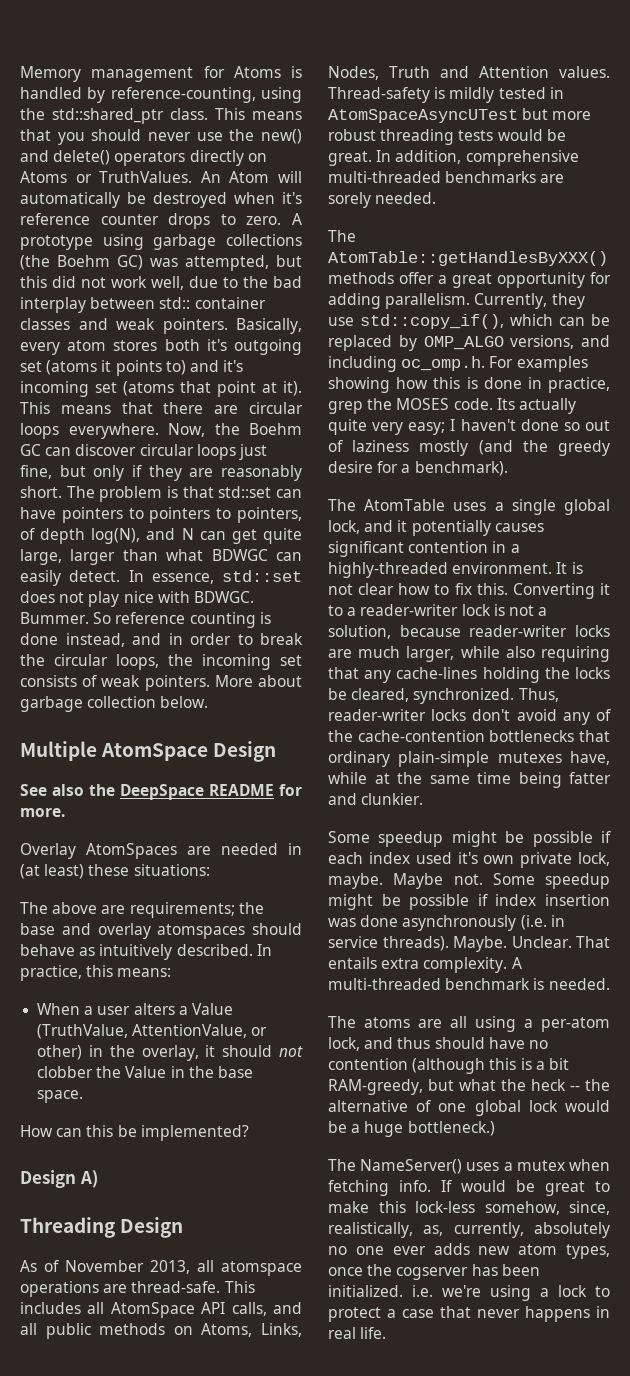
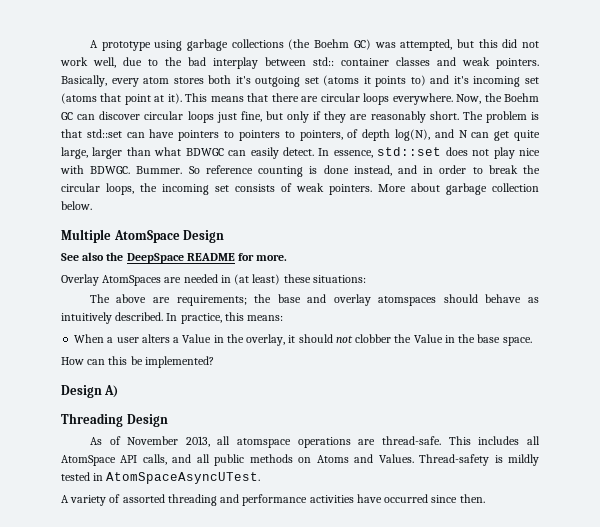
[20,66,302,82] [20,87,302,103] [20,108,302,124] [20,129,302,145] [20,150,267,166] [20,171,302,183] [20,192,302,208] [20,213,282,229] Memory management for Atoms is handled by reference-counting, using the std::shared_ptr class. This means that you should never use the new() and delete() operators directly on Atoms or TruthValues. An Atom will automatically be destroyed when it's reference counter drops to zero. -> (89, 44) none
[37,1024,268,1039] [37,1045,83,1060] (TruthValue, AttentionValue, or other) -> (212, 338) none
[201,1323,302,1337] [328,66,610,80] Atoms, Links, Nodes, Truth and Attention values. -> [316,454,414,463] Atoms and Values.
[328,108,592,123] [328,129,566,145] [328,150,579,166] [328,171,565,183] [328,192,437,208] [328,230,356,242] [328,251,608,266] [328,272,611,288] [328,293,585,309] [328,314,610,329] [328,335,610,351] [328,356,588,372] [328,377,610,393] [328,398,576,414] [328,419,610,435] [328,440,610,456] [328,461,508,476] [328,499,610,515] [328,520,544,536] [328,541,520,557] [328,562,583,578] [328,583,610,599] [328,604,548,616] [328,625,610,639] [328,646,610,662] [328,667,610,683] [328,688,559,704] [328,709,611,725] [328,730,610,742] [328,751,610,767] [328,772,611,788] [328,793,424,805] [328,831,611,847] [328,852,610,868] [328,873,610,889] [328,894,610,910] [328,915,565,931] [328,936,610,952] [328,957,522,973] [328,978,610,990] [328,1016,610,1032] [328,1037,548,1051] [328,1058,569,1074] [328,1079,610,1095] [328,1100,610,1116] [328,1121,495,1137] [328,1159,610,1174] [328,1180,610,1196] [328,1201,610,1215] [328,1222,610,1238] [328,1243,610,1259] [328,1264,540,1280] [328,1285,610,1301] [328,1306,610,1322] [328,1327,387,1339] AtomSpaceAsyncUTest but more robust threading tests would be great. In addition, comprehensive multi-threaded benchmarks are sorely needed. // The AtomTable::getHandlesByXXX() methods offer a great opportunity for adding parallelism. Currently, they use std::copy_if(), which can be replaced by OMP_ALGO versions, and including oc_omp.h. For examples showing how this is done in practice, grep the MOSES code. Its actually quite very easy; I haven't done so out of laziness mostly (and the greedy desire for a benchmark). // The AtomTable uses a single global lock, and it potentially causes significant contention in a highly-threaded environment. It is not clear how to fix this. Converting it to a reader-writer lock is not a solution, because reader-writer locks are much larger, while also requiring that any cache-lines holding the locks be cleared, synchronized. Thus, reader-writer locks don't avoid any of the cache-contention bottlenecks that ordinary plain-simple mutexes have, while at the same time being fatter and clunkier. // Some speedup might be possible if each index used it's own private lock, maybe. Maybe not. Some speedup might be possible if index insertion was done asynchronously (i.e. in service threads). Maybe. Unclear. That entails extra complexity. A multi-threaded benchmark is needed. // The atoms are all using a per-atom lock, and thus should have no contention (although this is a bit RAM-greedy, but what the heck -- the alternative of one global lock would be a huge bottleneck.) // The NameServer() uses a mutex when fetching info. If would be great to make this lock-less somehow, since, realistically, as, currently, absolutely no one ever adds new atom types, once the cogserver has been initialized. i.e. we're using a lock to protect a case that never happens in real life. -> [106,472,261,484] [61,494,485,506] AtomSpaceAsyncUTest. // A variety of assorted threading and performance activities have occurred since then.

